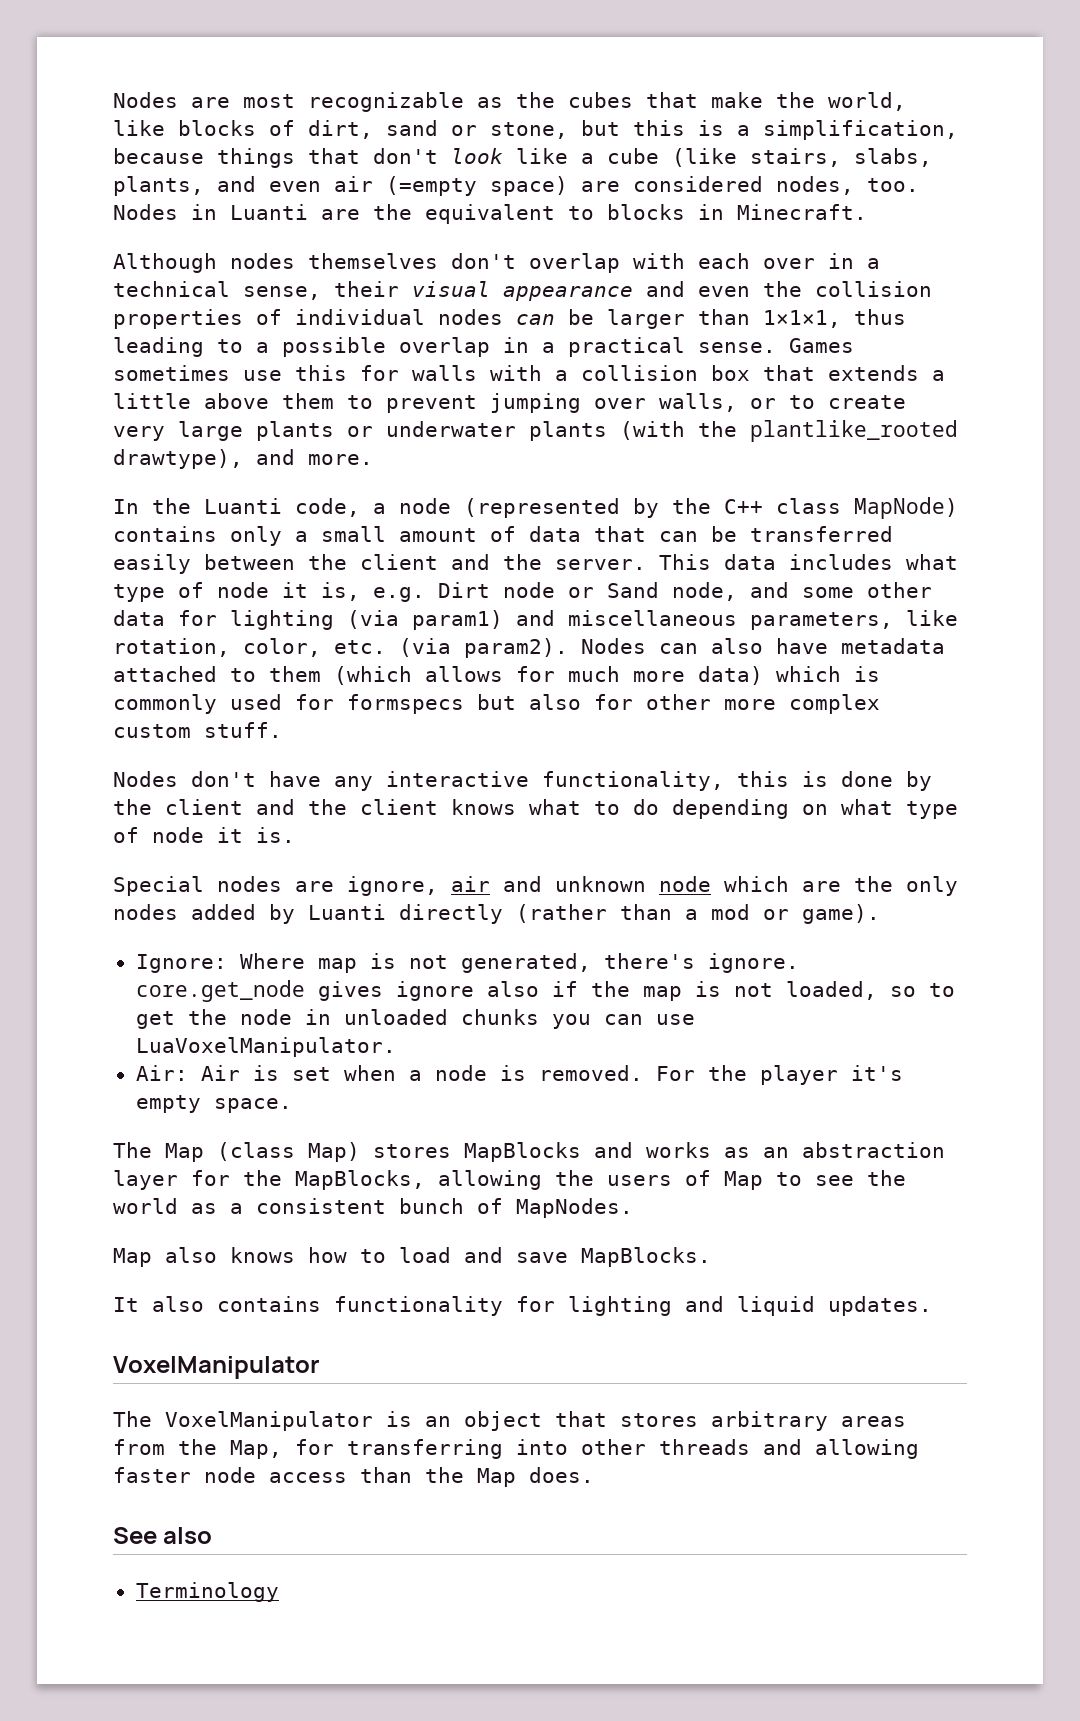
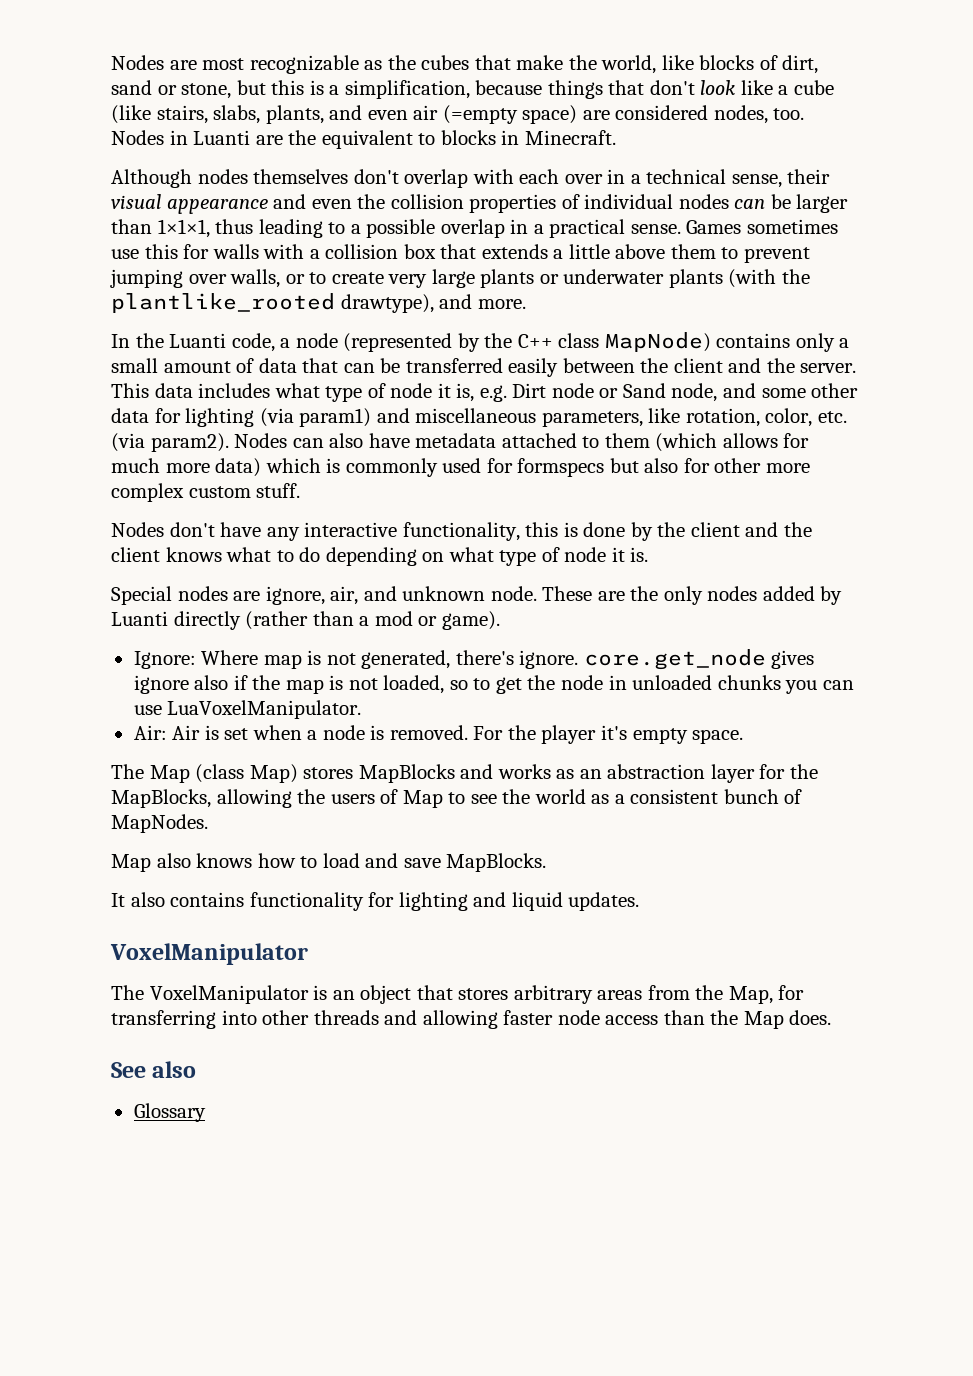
[451,876,490,892] air -> [330,586,359,605] air,
[659,876,789,892] node which -> [490,586,593,601] node. These
[135,1582,279,1602] Terminology -> [133,1103,206,1122] Glossary

